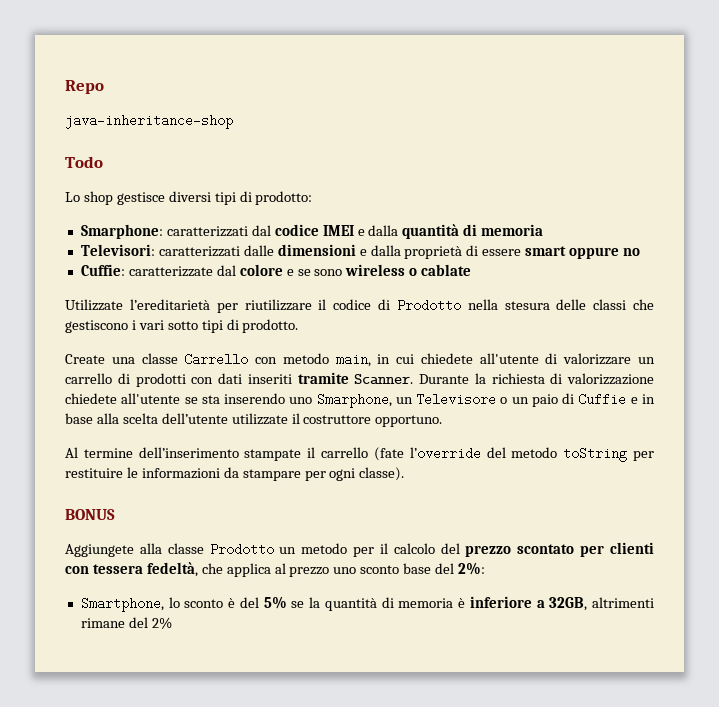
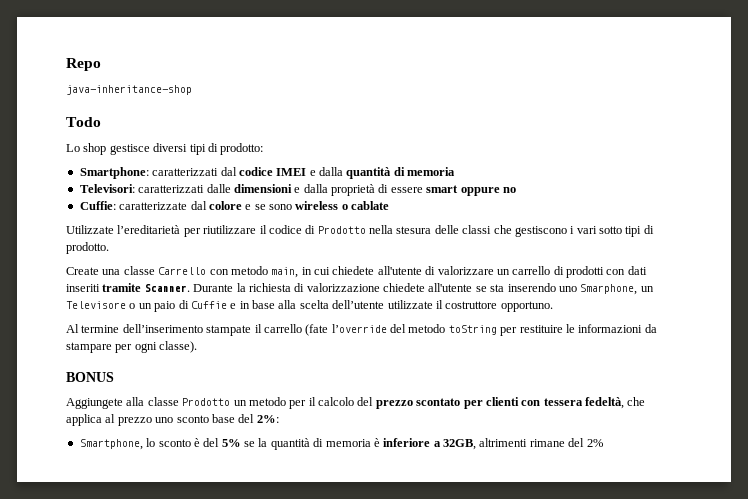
[80,224,163,239] Smarphone: -> [79,167,149,179] Smartphone:

